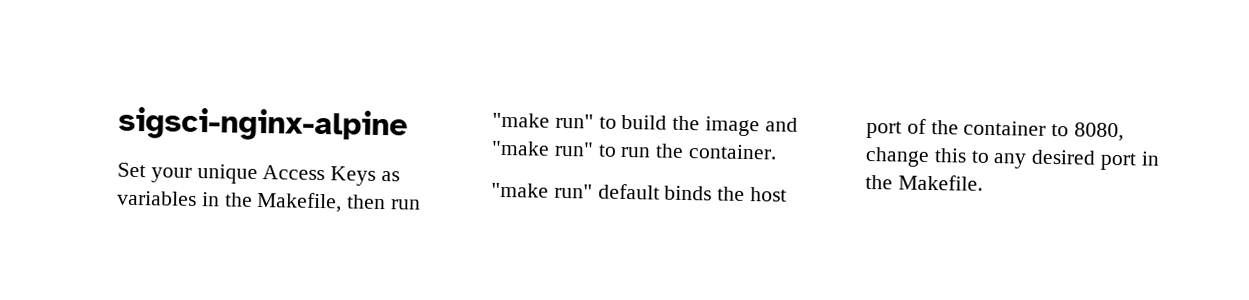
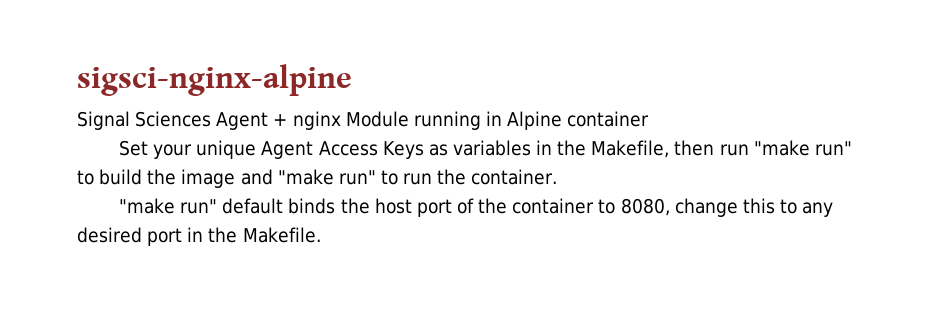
(408, 124) none -> [77,111,650,130] // Signal Sciences Agent + nginx Module running in Alpine container
(258, 173) none -> [261,141,314,159] Agent

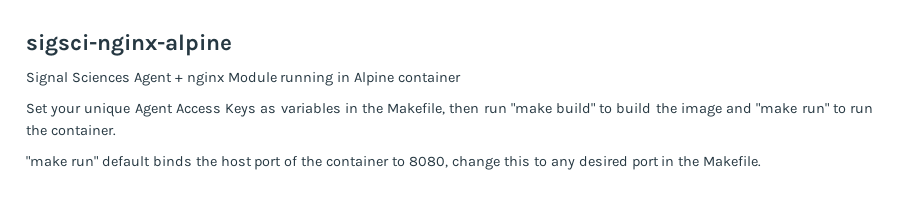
[814,141,852,156] run" -> [556,103,596,114] build"

